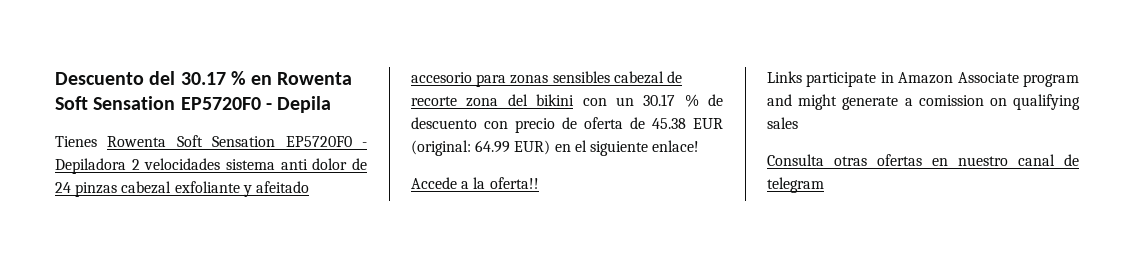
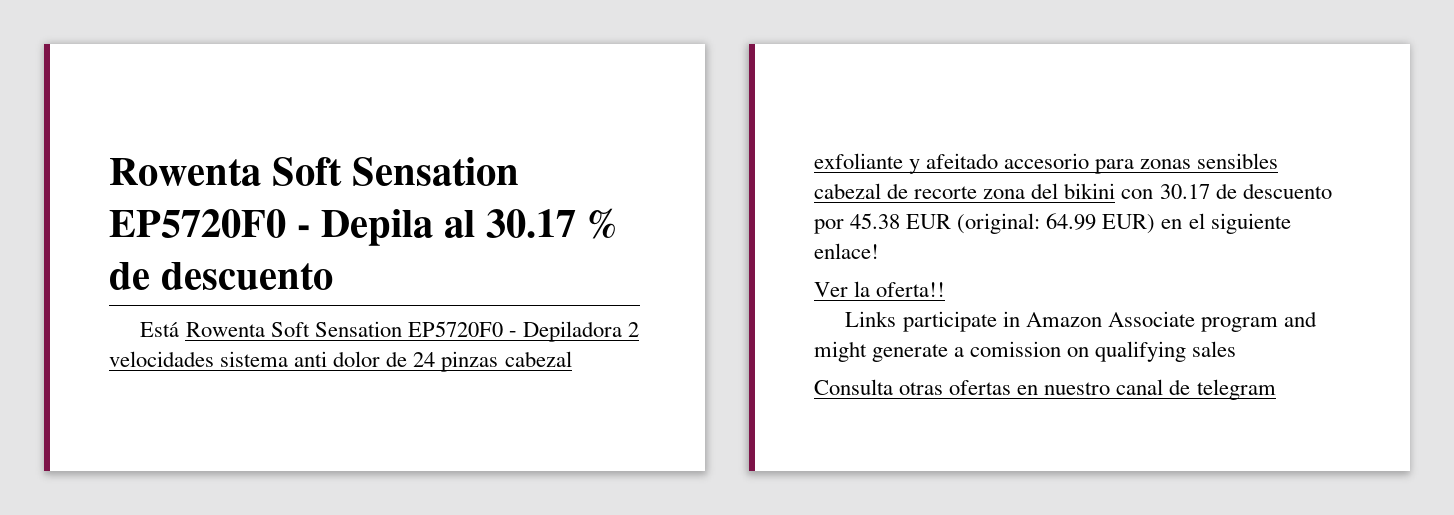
[55,71,273,85] Descuento del 30.17 % en -> (109, 172) none
[55,136,97,147] // Tienes -> [443,208,617,239] [109,262,333,290] [140,322,180,337] al 30.17 % de descuento // Está
[615,94,723,107] [411,117,645,133] un 30.17 % de descuento con precio de oferta de -> [1159,183,1332,199] [814,219,844,234] 30.17 de descuento por
[411,177,470,189] Accede a -> [814,282,848,297] Ver

